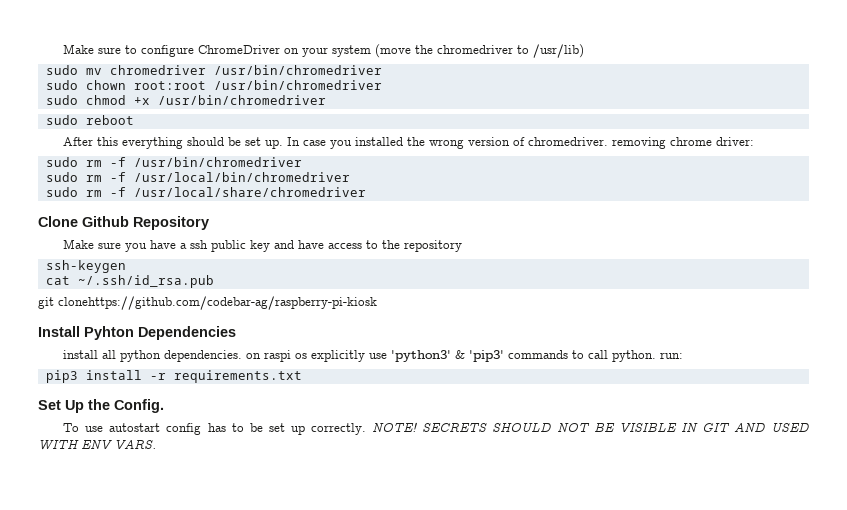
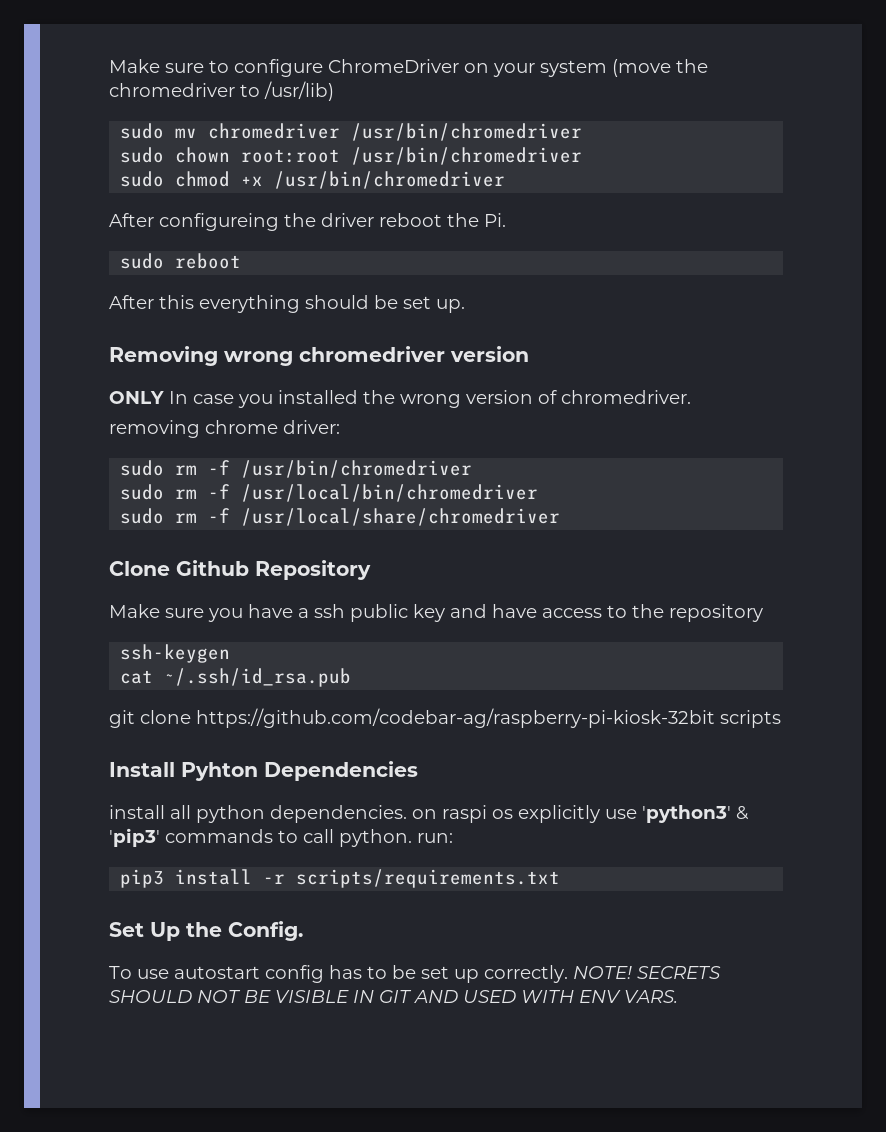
(326, 100) none -> [109,213,506,231] // After configureing the driver reboot the Pi.
(284, 144) none -> [109,346,529,366] [109,391,164,404] // Removing wrong chromedriver version // ONLY
(609, 141) none -> (691, 397) //
[58,296,377,310] clonehttps://github.com/codebar-ag/raspberry-pi-kiosk -> [140,708,781,728] clone https://github.com/codebar-ag/raspberry-pi-kiosk-32bit scripts
[173,370,302,383] requirements.txt -> [296,869,561,888] scripts/requirements.txt

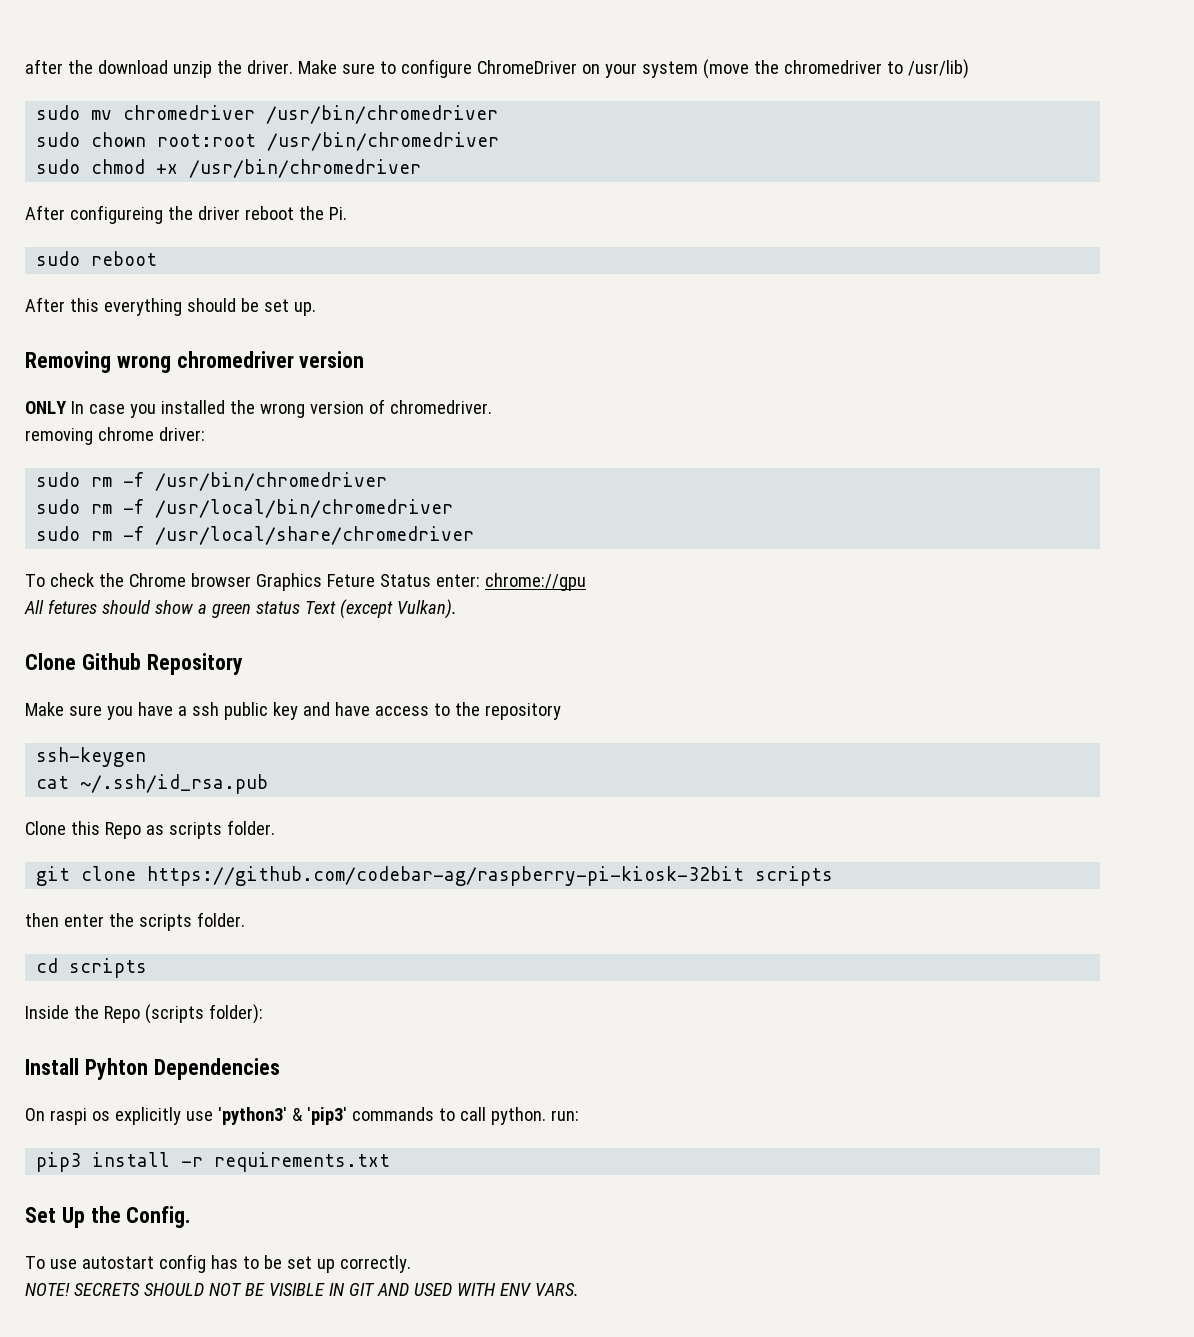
(109, 66) none -> [25,59,293,78] after the download unzip the driver.
(561, 517) none -> [25,573,586,591] [24,599,457,619] // To check the Chrome browser Graphics Feture Status enter: chrome://gpu // All fetures should show a green status Text (except Vulkan).
[109,708,781,728] [109,761,418,781] [109,805,437,823] git clone https://github.com/codebar-ag/raspberry-pi-kiosk-32bit scripts // Install Pyhton Dependencies // install all python dependencies. on -> [25,820,275,839] [36,866,834,886] [25,912,245,931] [36,958,148,978] [25,1004,263,1024] [25,1058,280,1080] [25,1108,45,1121] Clone this Repo as scripts folder. // git clone https://github.com/codebar-ag/raspberry-pi-kiosk-32bit scripts // then enter the scripts folder. // cd scripts // Inside the Repo (scripts folder): // Install Pyhton Dependencies // On
[296,869,561,888] scripts/requirements.txt -> [214,1152,391,1172] requirements.txt
(568, 974) none -> (411, 1264) //

